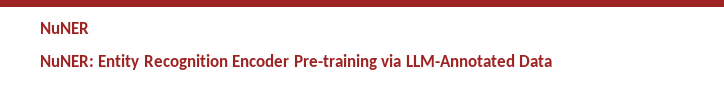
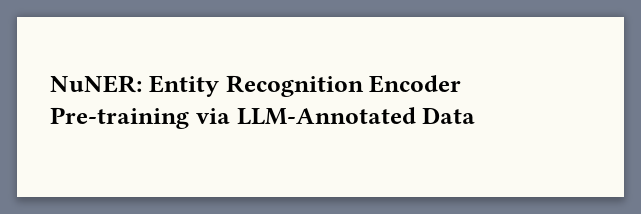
[40,22,89,34] NuNER // -> (50, 84) none

